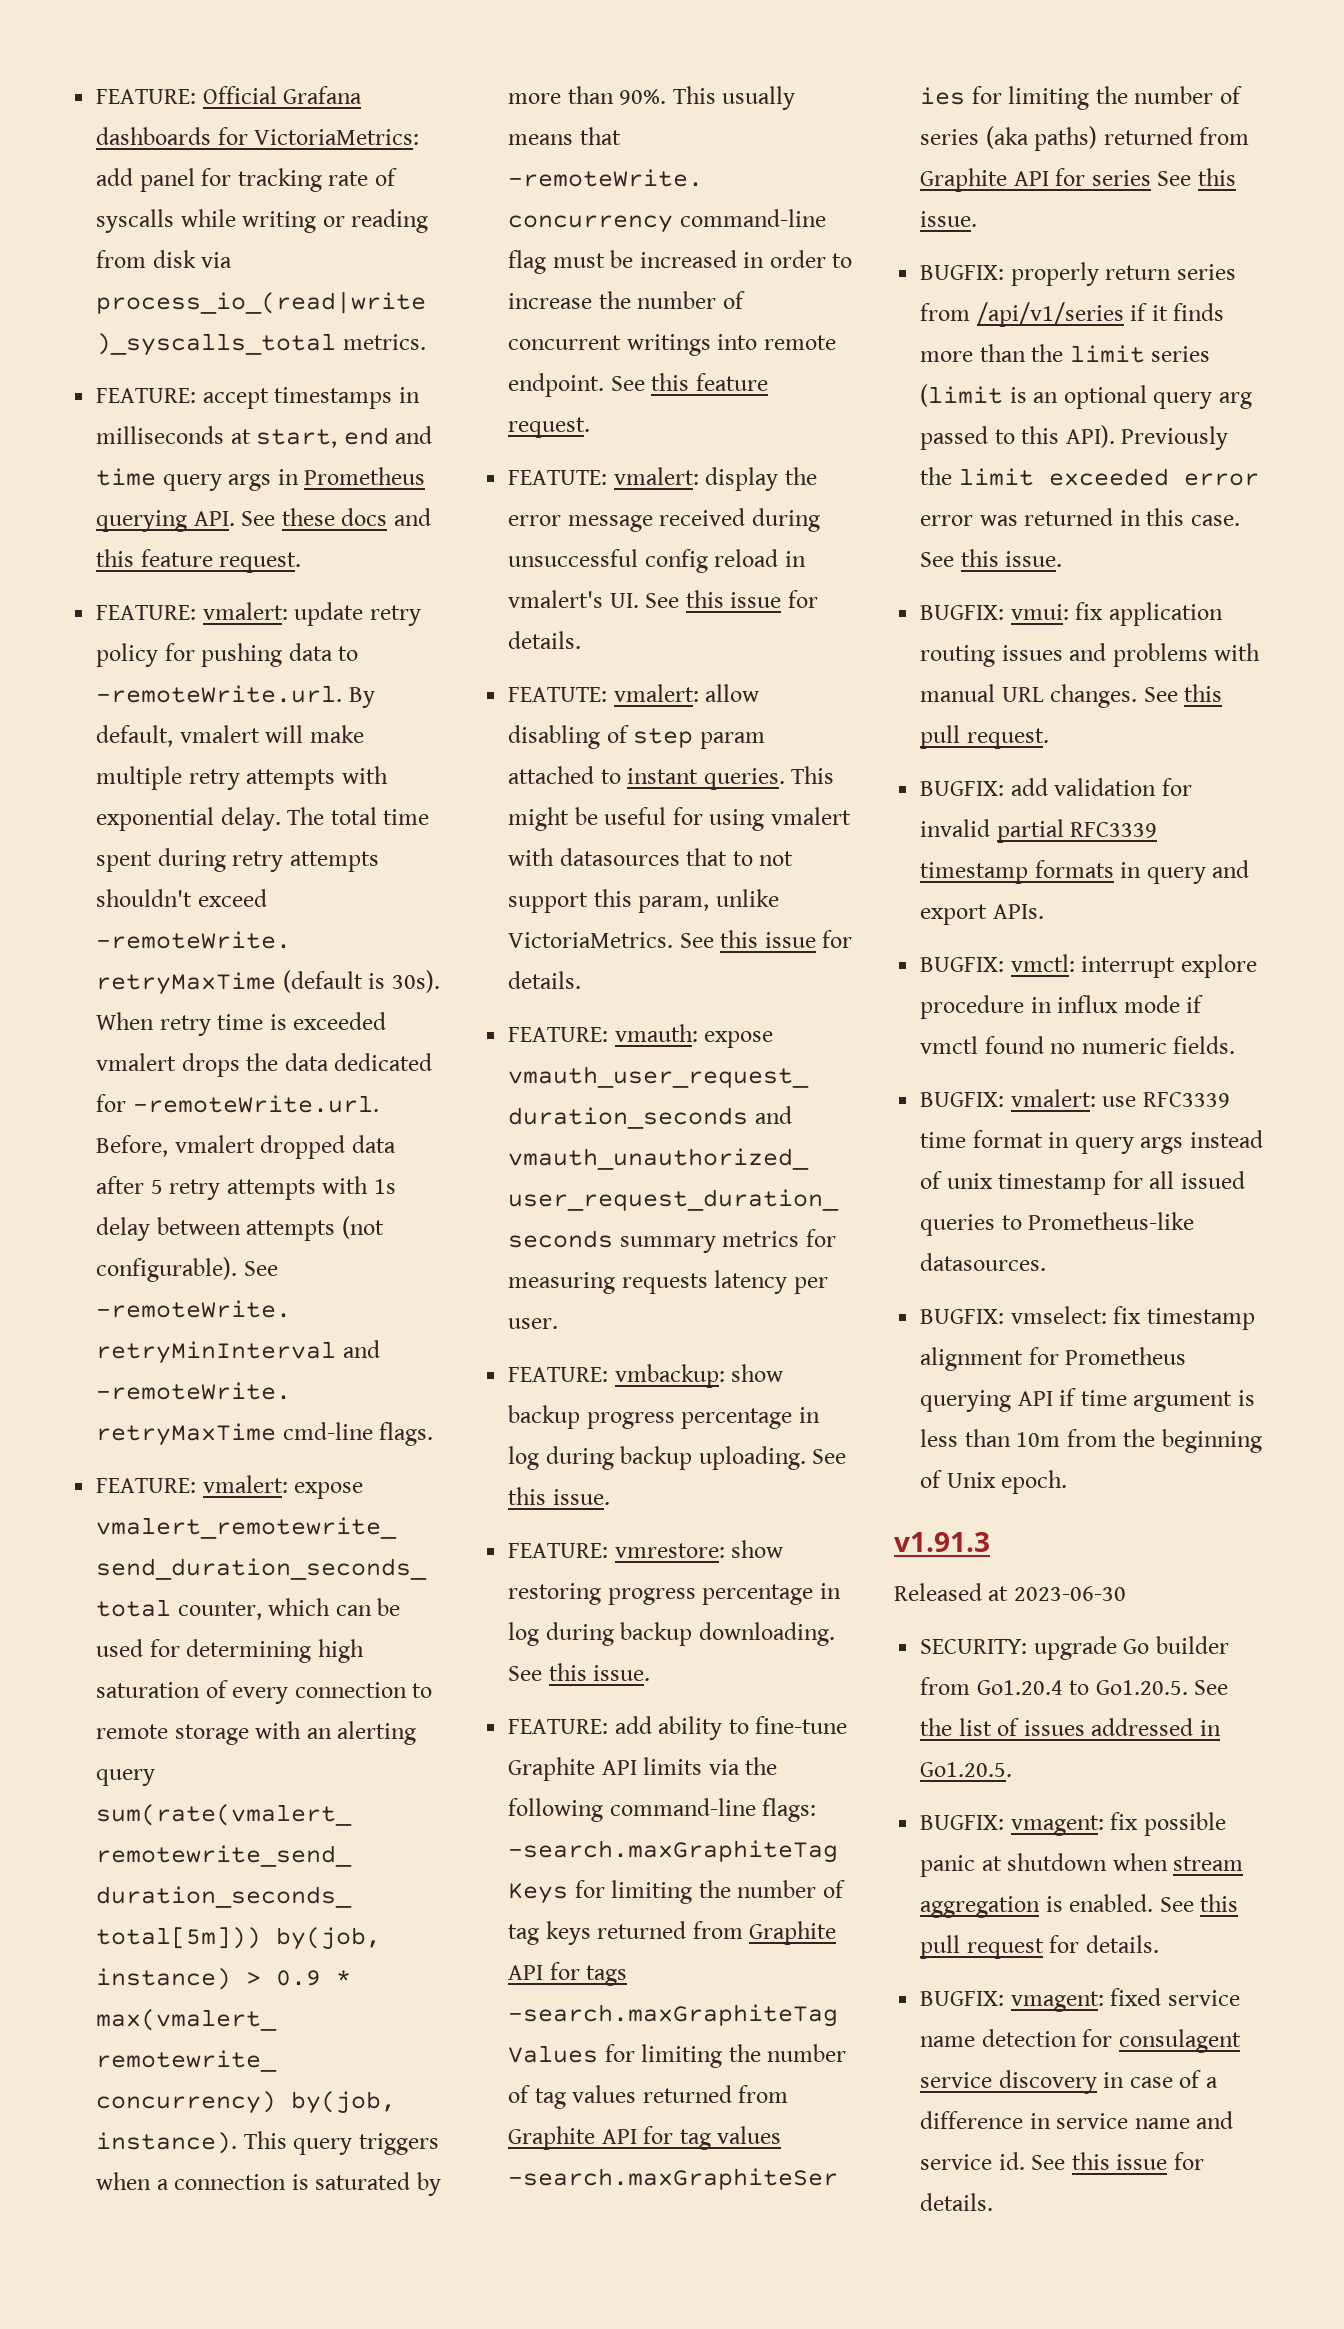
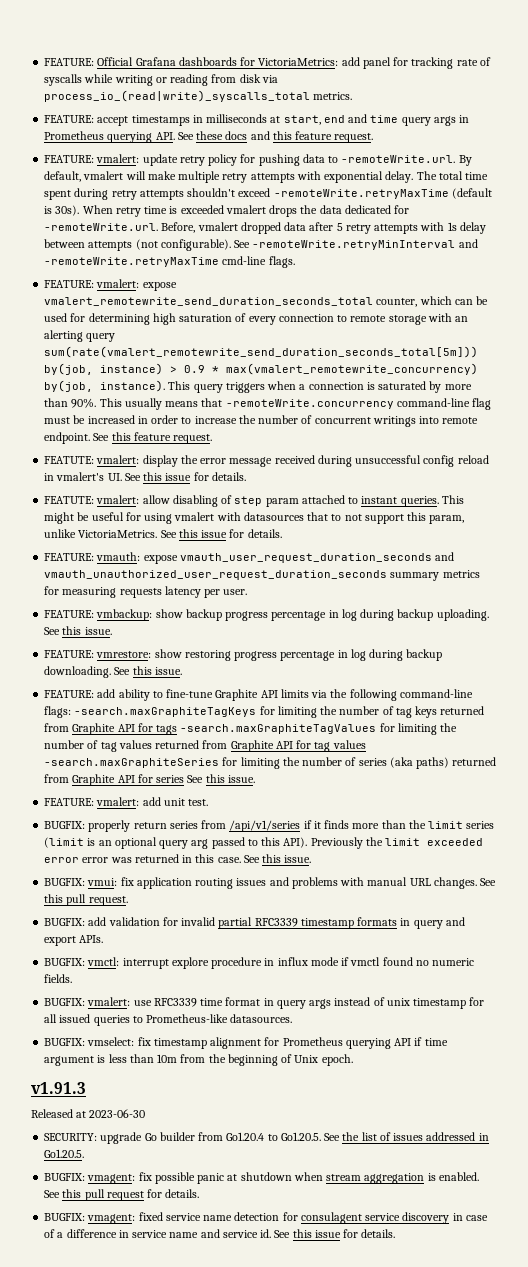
(978, 219) none -> [44,797,209,806] // FEATURE: vmalert: add unit test.

